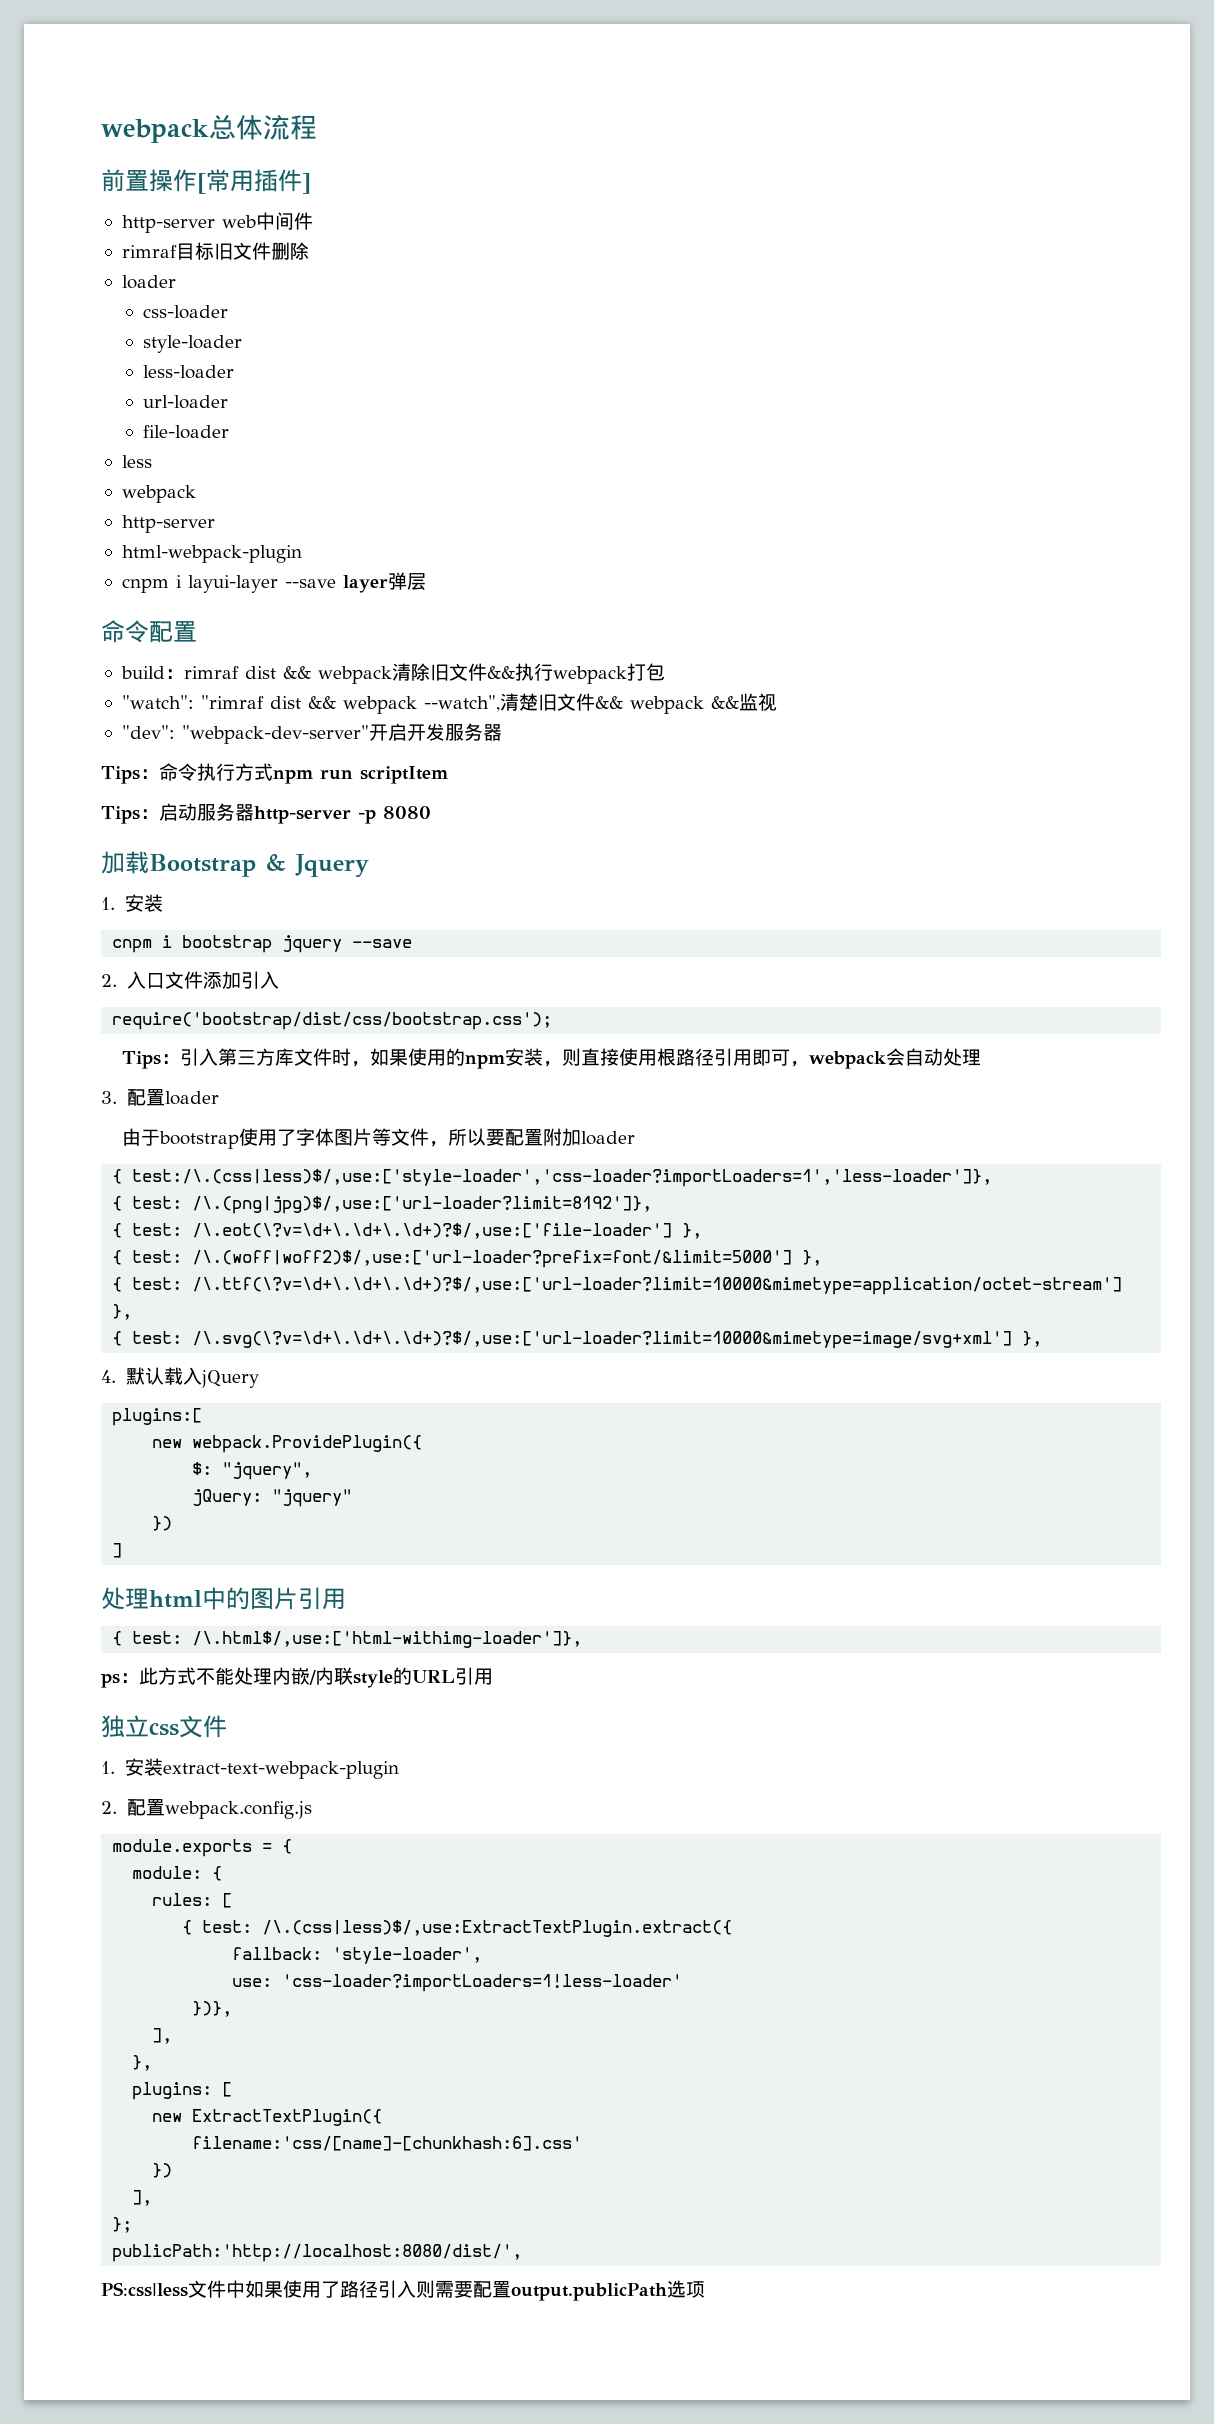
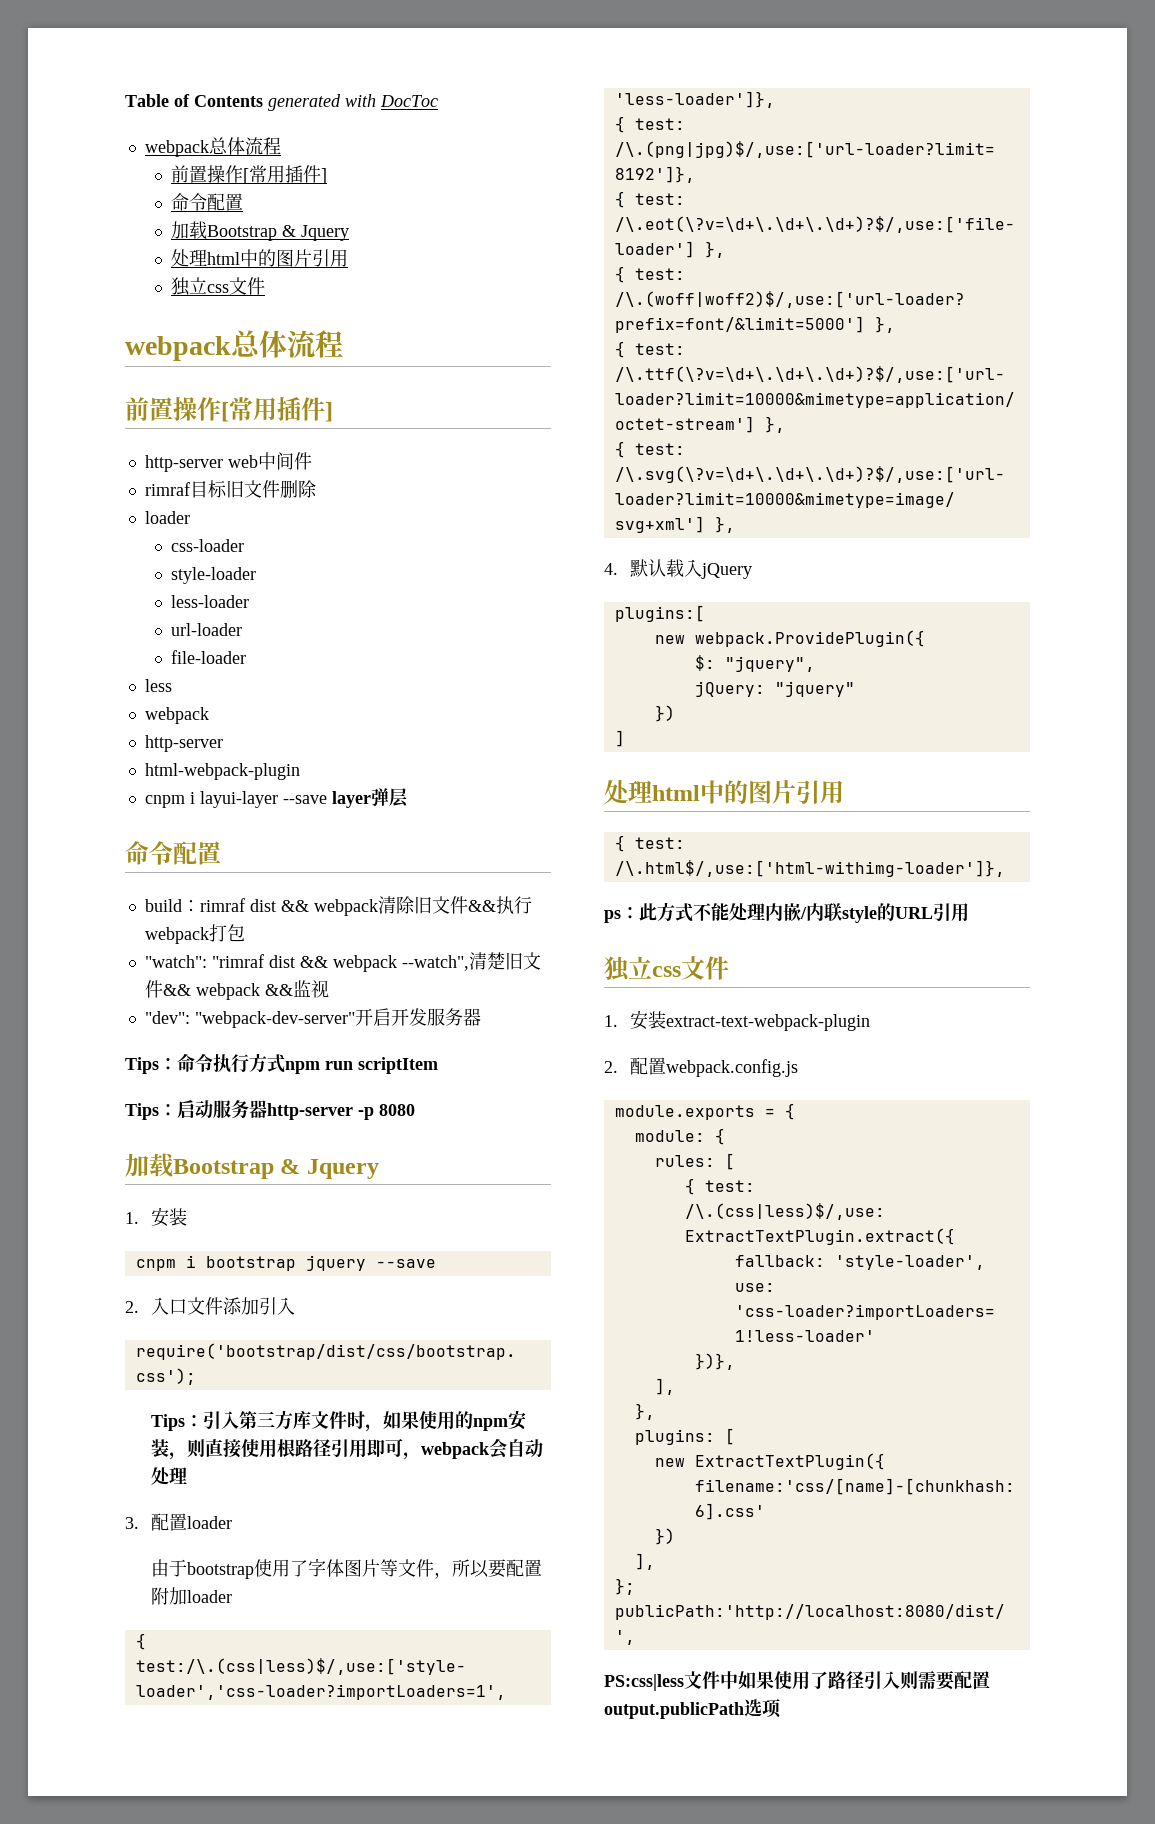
(101, 131) none -> [125,94,438,111] [144,137,281,157] [170,165,327,184] [170,193,243,211] [170,221,349,241] [170,249,348,267] [170,277,265,296] Table of Contents generated with DocToc // webpack总体流程 // 前置操作[常用插件] // 命令配置 // 加载Bootstrap & Jquery // 处理html中的图片引用 // 独立css文件 //

